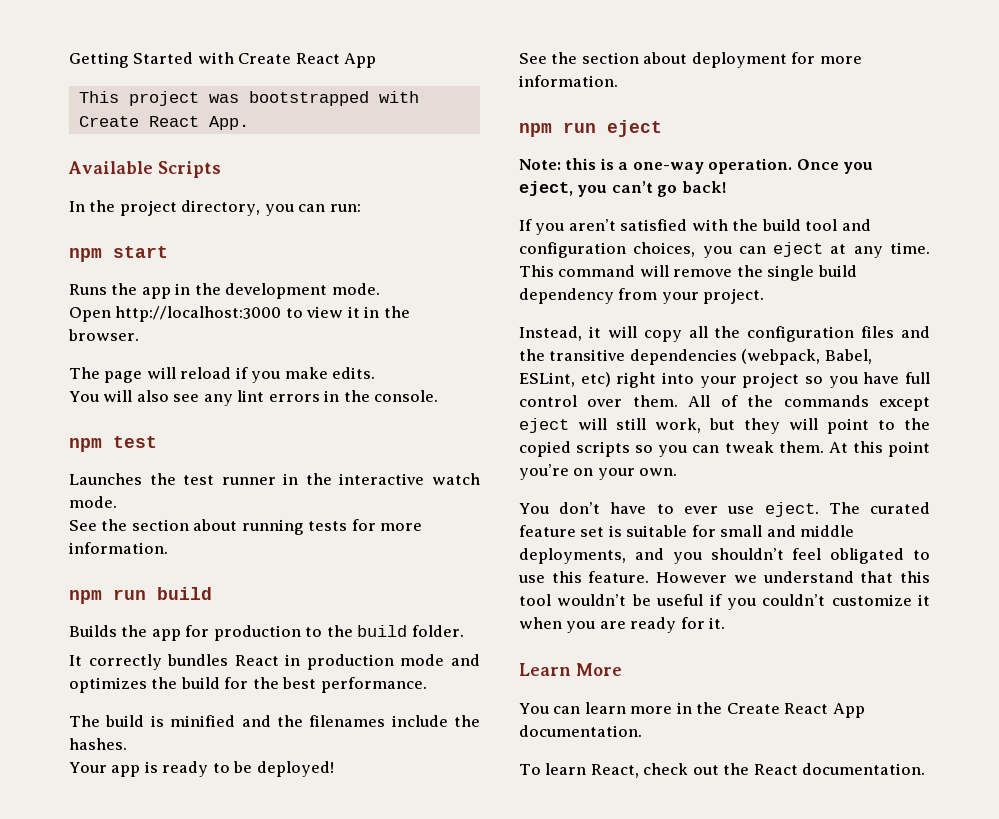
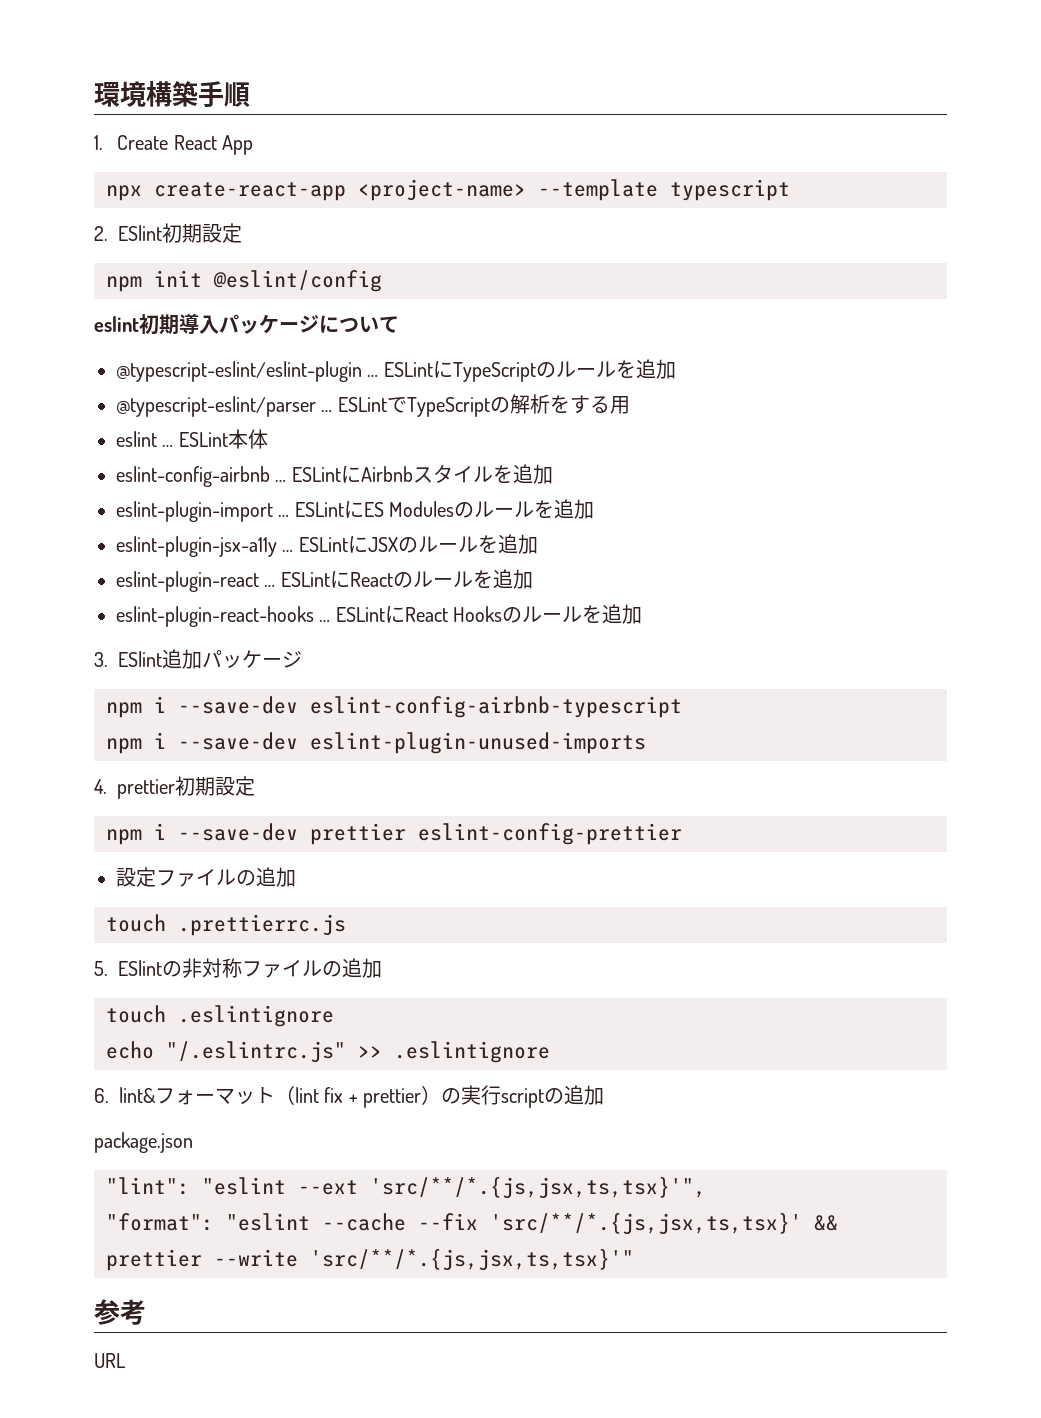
[69,52,234,68] Getting Started with -> [94,81,250,108] [94,135,103,150] 環境構築手順 // 1.
[78,91,419,106] [78,116,249,130] [68,161,221,178] [69,200,361,216] [69,246,168,262] [69,283,380,299] [69,306,410,322] [68,329,139,341] [69,367,376,383] [69,390,439,406] [69,436,157,452] [69,473,480,485] [69,496,117,508] [69,519,423,535] [69,542,168,554] [69,587,212,604] [69,625,464,641] [69,654,480,670] [69,677,427,693] [69,715,480,727] [69,738,127,750] [69,761,334,777] [519,52,862,68] [519,75,618,87] [519,120,662,137] [519,158,874,174] [519,181,726,197] [519,219,871,235] [519,242,930,258] [519,265,857,281] [519,288,765,304] [519,326,930,342] [519,349,872,365] [519,372,930,388] [519,395,930,411] [519,418,930,434] [519,441,930,457] [519,464,678,480] [519,502,930,517] [519,525,855,537] [519,548,930,564] [518,571,930,583] [519,594,930,610] [519,617,726,633] [519,663,622,676] [519,702,865,718] [519,725,642,737] [519,763,926,778] This project was bootstrapped with Create React App. // Available Scripts // In the project directory, you can run: // npm start // Runs the app in the development mode. // Open http://localhost:3000 to view it in the browser. // The page will reload if you make edits. // You will also see any lint errors in the console. // npm test // Launches the test runner in the interactive watch mode. // See the section about running tests for more information. // npm run build // Builds the app for production to the build folder. // It correctly bundles React in production mode and optimizes the build for the best performance. // The build is minified and the filenames include the hashes. // Your app is ready to be deployed! // See the section about deployment for more information. // npm run eject // Note: this is a one-way operation. Once you eject, you can’t go back! // If you aren’t satisfied with the build tool and configuration choices, you can eject at any time. This command will remove the single build dependency from your project. // Instead, it will copy all the configuration files and the transitive dependencies (webpack, Babel, ESLint, etc) right into your project so you have full control over them. All of the commands except eject will still work, but they will point to the copied scripts so you can tweak them. At this point you’re on your own. // You don’t have to ever use eject. The curated feature set is suitable for small and middle deployments, and you shouldn’t feel obligated to use this feature. However we understand that this tool wouldn’t be useful if you couldn’t customize it when you are ready for it. // Learn More // You can learn more in the Create React App documentation. // To learn React, check out the React documentation. -> [106,179,790,201] [94,223,242,243] [106,270,382,292] [94,313,399,335] [116,359,676,382] [116,394,630,417] [116,429,268,449] [116,464,553,487] [116,499,595,522] [116,534,538,557] [116,569,533,592] [116,604,643,627] [94,649,302,669] [106,696,682,718] [106,732,646,754] [94,776,256,799] [106,823,682,845] [116,867,296,887] [106,914,346,936] [94,958,382,978] [106,1005,334,1027] [106,1041,550,1063] [94,1085,605,1108] [94,1132,193,1153] [106,1176,706,1199] [106,1212,838,1235] [106,1248,634,1271] [94,1299,146,1325] [94,1353,126,1368] npx create-react-app <project-name> --template typescript // 2. ESlint初期設定 // npm init @eslint/config // eslint初期導入パッケージについて // @typescript-eslint/eslint-plugin … ESLintにTypeScriptのルールを追加 // @typescript-eslint/parser … ESLintでTypeScriptの解析をする用 // eslint … ESLint本体 // eslint-config-airbnb … ESLintにAirbnbスタイルを追加 // eslint-plugin-import … ESLintにES Modulesのルールを追加 // eslint-plugin-jsx-a11y … ESLintにJSXのルールを追加 // eslint-plugin-react … ESLintにReactのルールを追加 // eslint-plugin-react-hooks … ESLintにReact Hooksのルールを追加 // 3. ESlint追加パッケージ // npm i --save-dev eslint-config-airbnb-typescript // npm i --save-dev eslint-plugin-unused-imports // 4. prettier初期設定 // npm i --save-dev prettier eslint-config-prettier // 設定ファイルの追加 // touch .prettierrc.js // 5. ESlintの非対称ファイルの追加 // touch .eslintignore // echo "/.eslintrc.js" >> .eslintignore // 6. lint&フォーマット（lint fix + prettier）の実行scriptの追加 // package.json // "lint": "eslint --ext 'src/**/*.{js,jsx,ts,tsx}'", // "format": "eslint --cache --fix 'src/**/*.{js,jsx,ts,tsx}' && prettier --write 'src/**/*.{js,jsx,ts,tsx}'" // 参考 // URL

